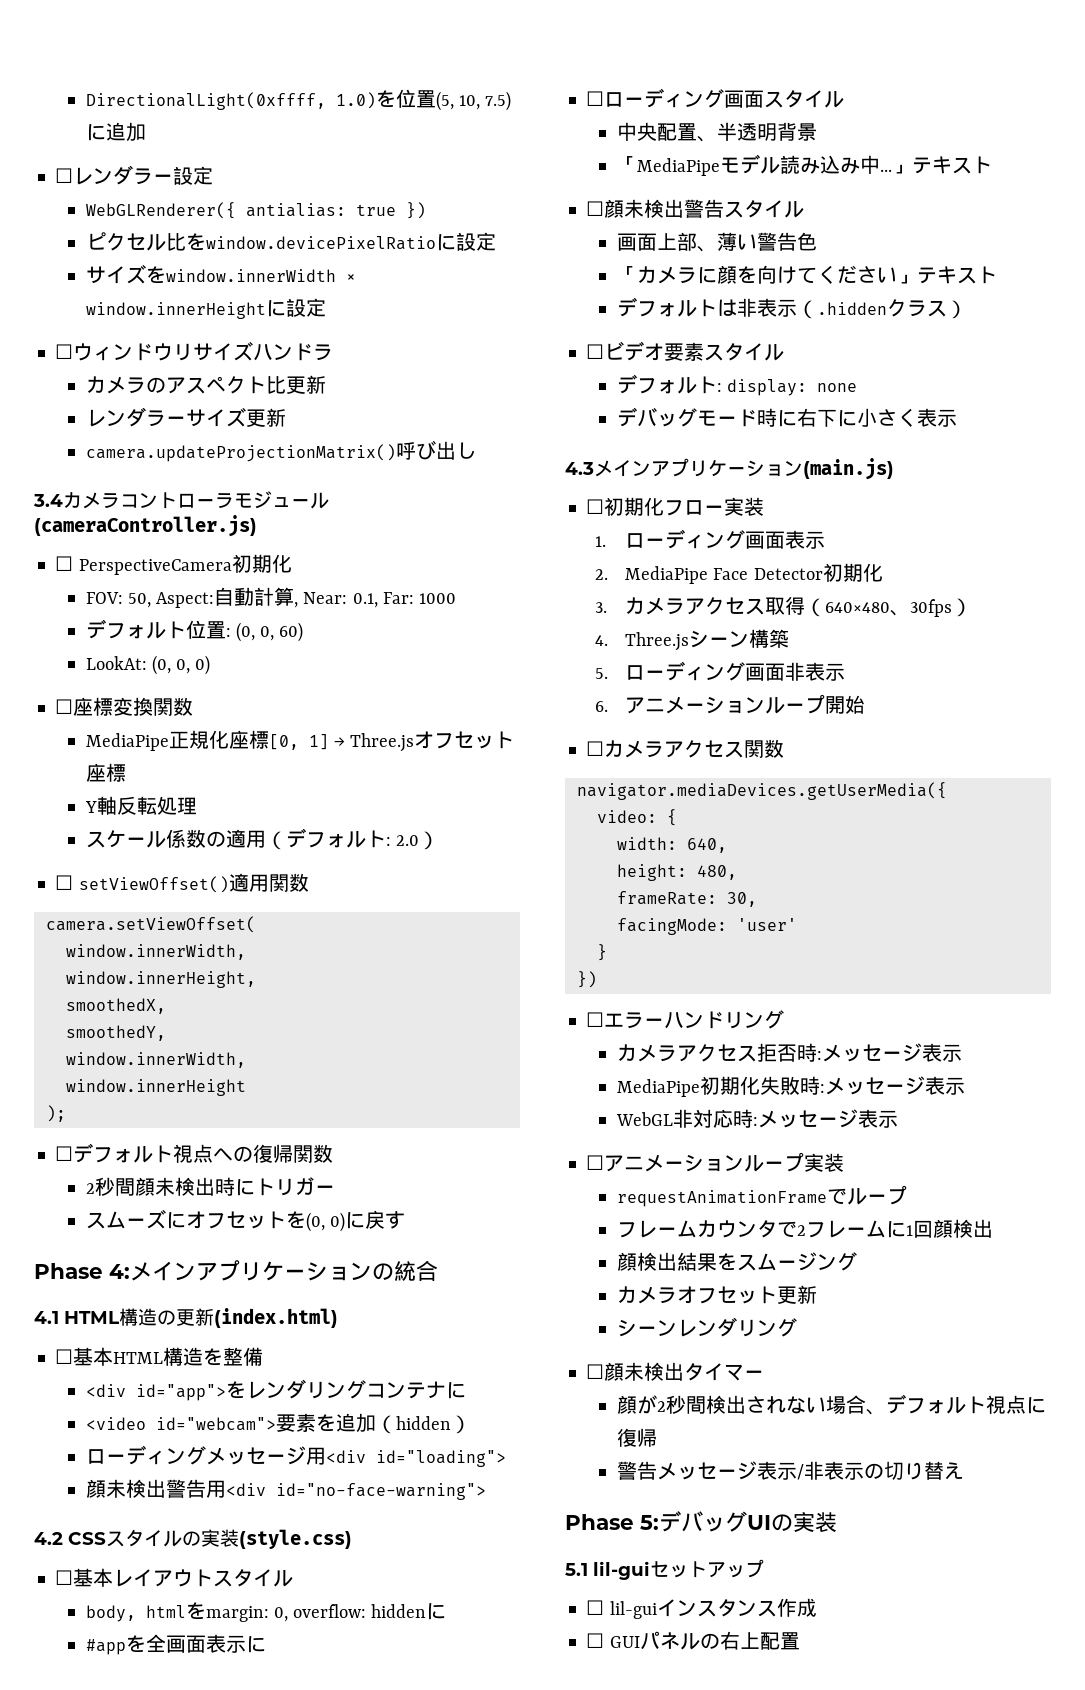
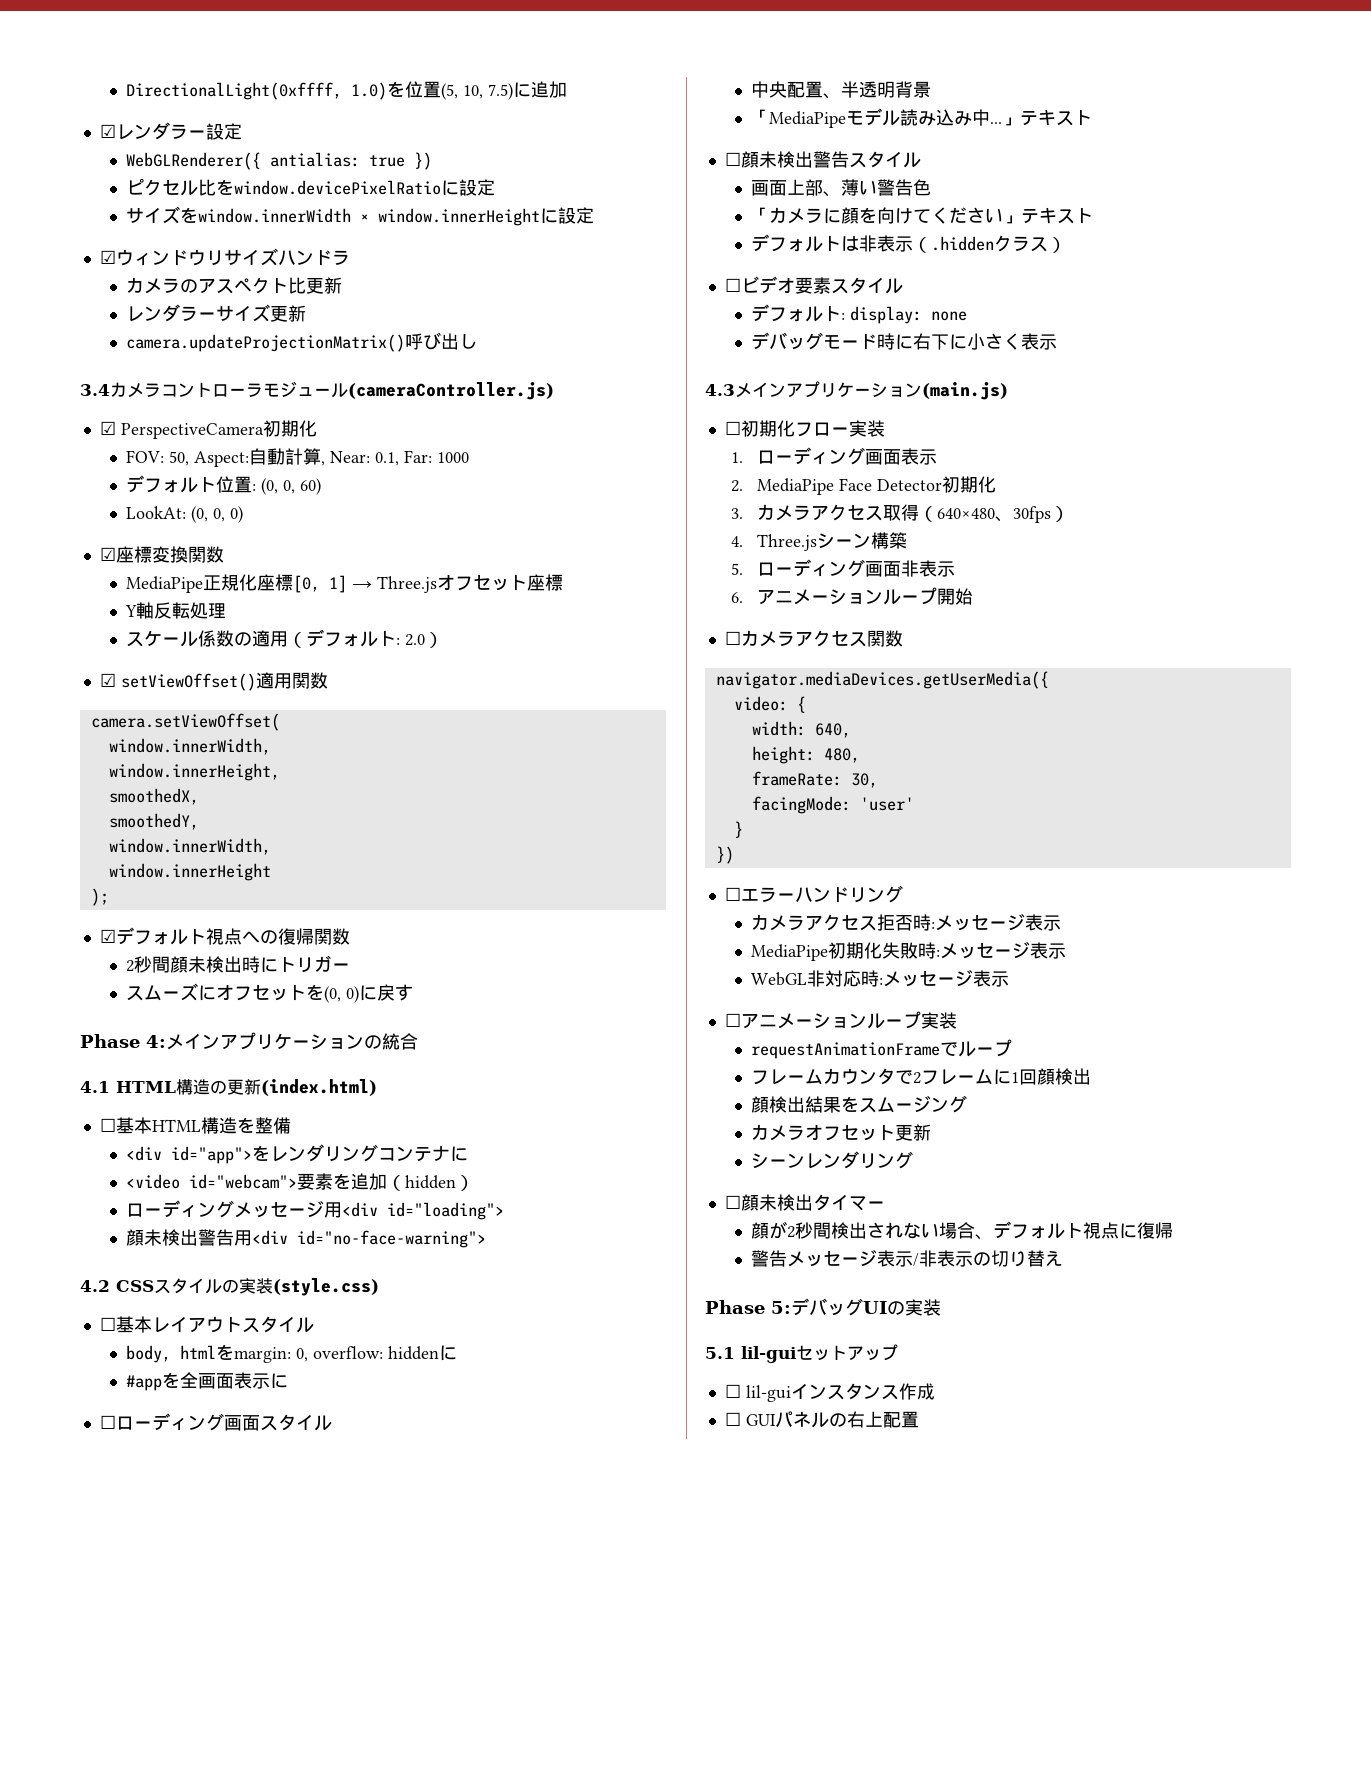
[55,168,74,183] ☐ -> [99,124,116,138] ☑
[55,344,74,359] ☐ -> [99,250,116,264] ☑
[55,556,74,571] ☐ -> [99,421,116,435] ☑
[55,699,74,714] ☐ -> [99,547,116,561] ☑
[55,875,74,890] ☐ -> [99,673,116,687] ☑
[55,1146,74,1161] ☐ -> [99,929,116,943] ☑

